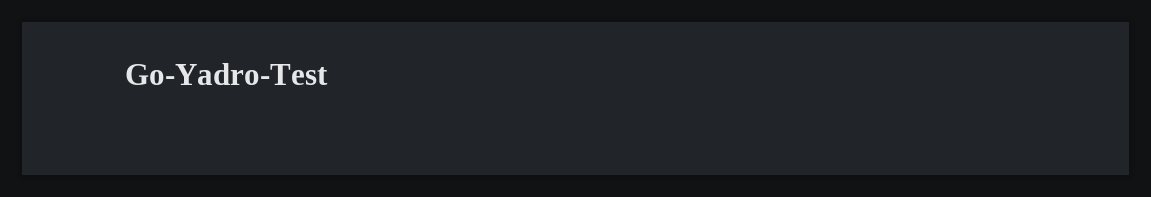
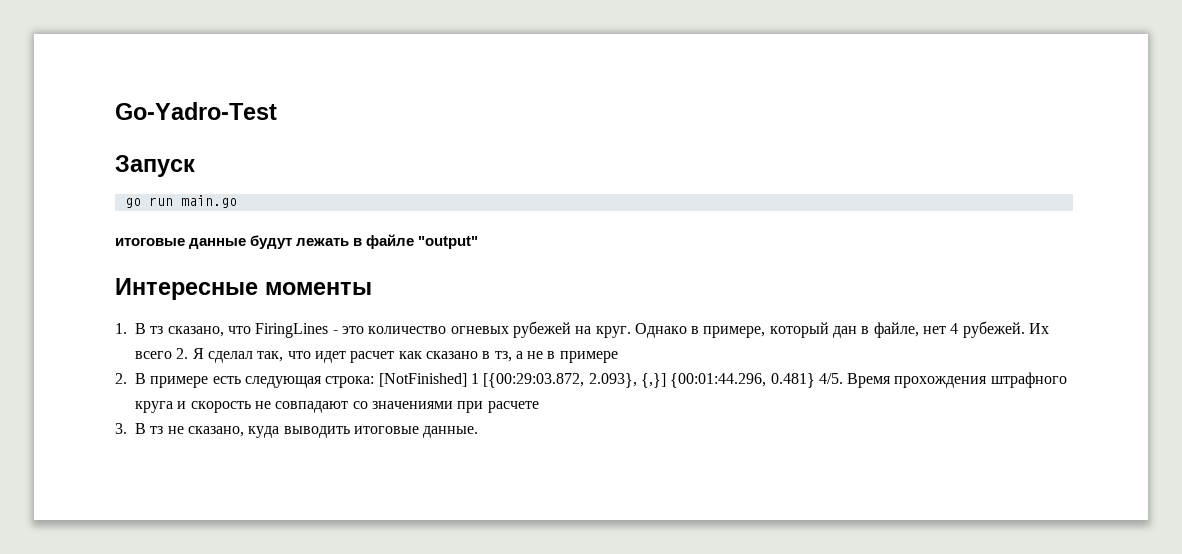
(328, 74) none -> [115,155,195,177] [124,195,237,208] [115,234,479,249] [115,278,372,300] [115,321,1050,338] [135,348,618,363] [115,372,1067,388] [135,401,539,413] [115,423,479,438] // Запуск // go run main.go // итоговые данные будут лежать в файле "output" // Интересные моменты // 1. В тз сказано, что FiringLines - это количество огневых рубежей на круг. Однако в примере, который дан в файле, нет 4 рубежей. Их всего 2. Я сделал так, что идет расчет как сказано в тз, а не в примере // 2. В примере есть следующая строка: [NotFinished] 1 [{00:29:03.872, 2.093}, {,}] {00:01:44.296, 0.481} 4/5. Время прохождения штрафного круга и скорость не совпадают со значениями при расчете // 3. В тз не сказано, куда выводить итоговые данные.

